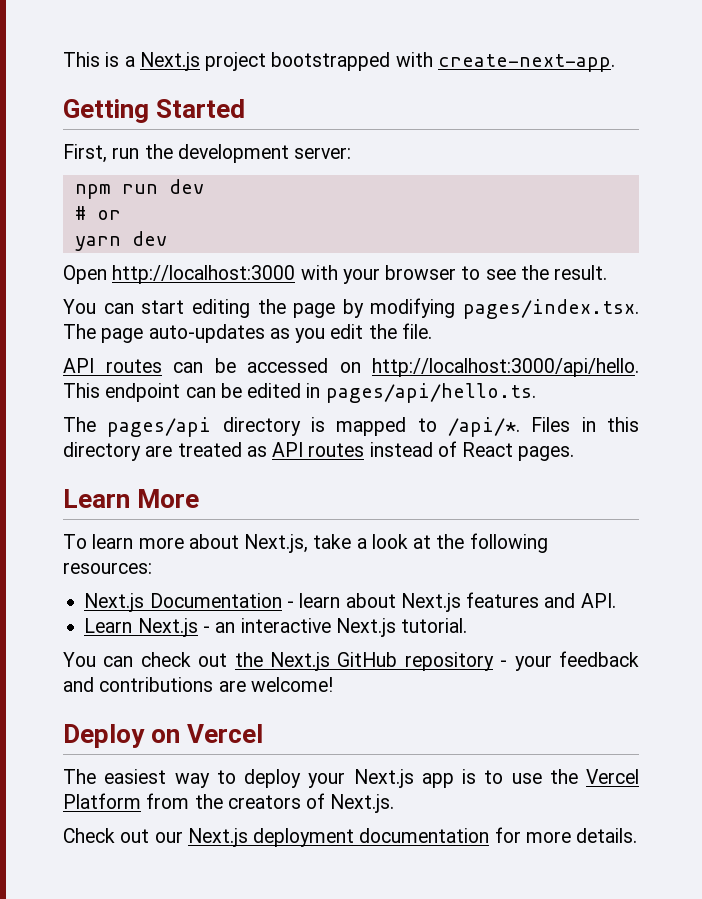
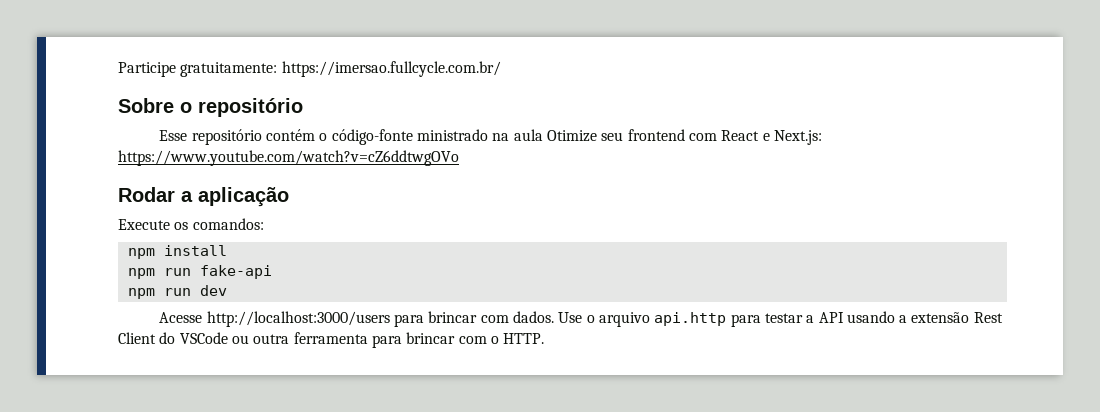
[63,52,615,72] [63,99,246,123] [63,144,352,163] [74,179,204,199] [74,206,121,220] [74,231,167,251] [63,265,608,284] [63,298,639,319] [63,323,432,343] [63,358,639,377] [63,383,536,403] [63,417,639,437] [63,441,575,461] [63,489,200,508] [63,533,548,553] [63,562,152,574] [84,592,616,612] [84,618,468,637] [63,651,639,671] [63,677,333,692] [63,724,264,748] [63,769,639,788] [63,793,395,813] [63,827,638,847] This is a Next.js project bootstrapped with create-next-app. // Getting Started // First, run the development server: // npm run dev // # or // yarn dev // Open http://localhost:3000 with your browser to see the result. // You can start editing the page by modifying pages/index.tsx. The page auto-updates as you edit the file. // API routes can be accessed on http://localhost:3000/api/hello. This endpoint can be edited in pages/api/hello.ts. // The pages/api directory is mapped to /api/*. Files in this directory are treated as API routes instead of React pages. // Learn More // To learn more about Next.js, take a look at the following resources: // Next.js Documentation - learn about Next.js features and API. // Learn Next.js - an interactive Next.js tutorial. // You can check out the Next.js GitHub repository - your feedback and contributions are welcome! // Deploy on Vercel // The easiest way to deploy your Next.js app is to use the Vercel Platform from the creators of Next.js. // Check out our Next.js deployment documentation for more details. -> [118,61,501,77] [118,98,303,117] [159,129,822,145] [118,150,459,166] [118,187,289,207] [118,218,264,230] [127,245,227,259] [127,265,272,279] [127,285,227,299] [159,311,1003,327] [118,332,545,348] Participe gratuitamente: https://imersao.fullcycle.com.br/ // Sobre o repositório // Esse repositório contém o código-fonte ministrado na aula Otimize seu frontend com React e Next.js: https://www.youtube.com/watch?v=cZ6ddtwgOVo // Rodar a aplicação // Execute os comandos: // npm install // npm run fake-api // npm run dev // Acesse http://localhost:3000/users para brincar com dados. Use o arquivo api.http para testar a API usando a extensão Rest Client do VSCode ou outra ferramenta para brincar com o HTTP.

